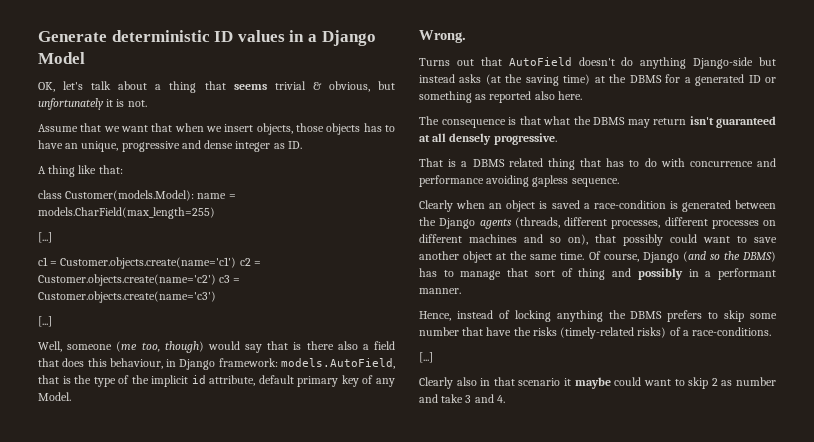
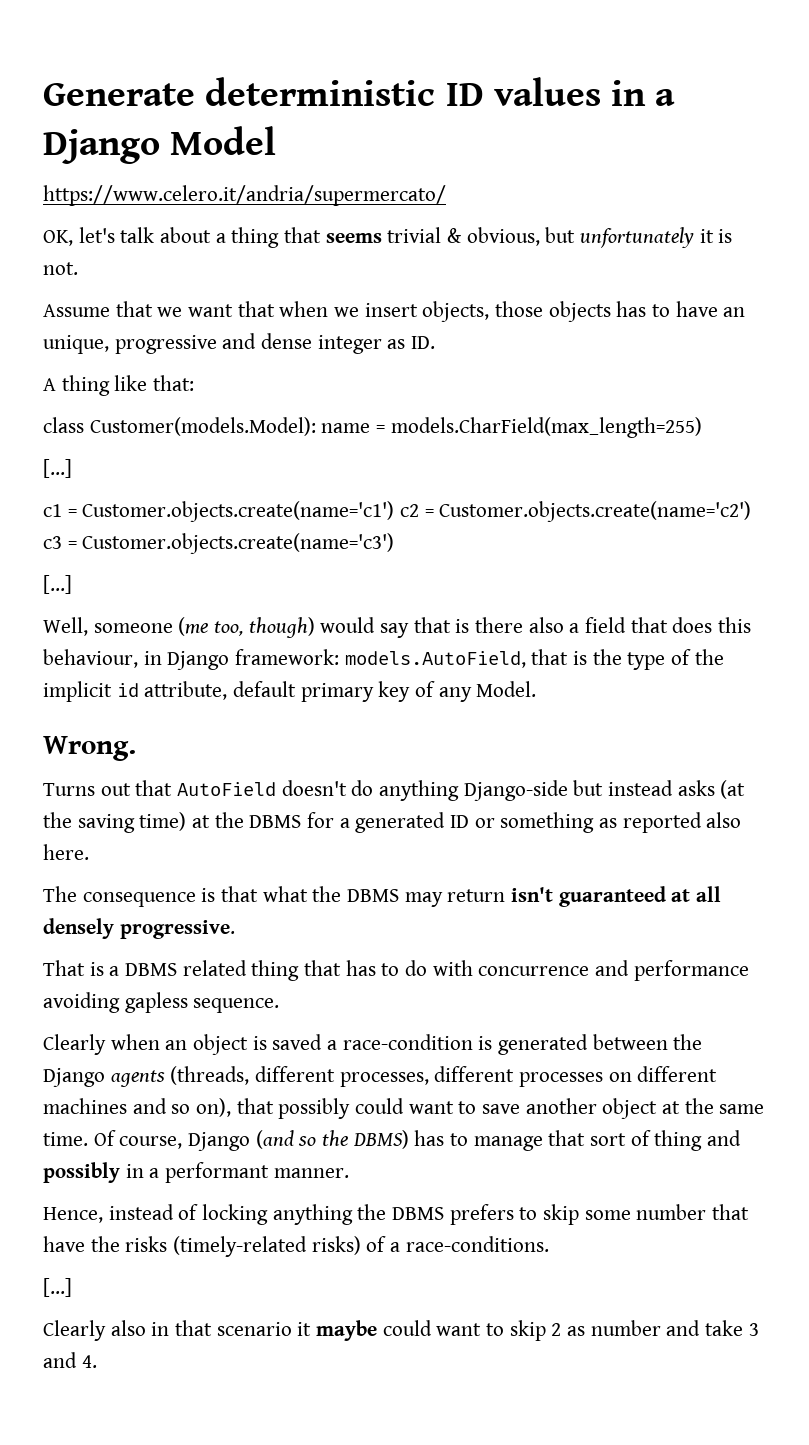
(85, 58) none -> [43,185,446,206] // https://www.celero.it/andria/supermercato/

